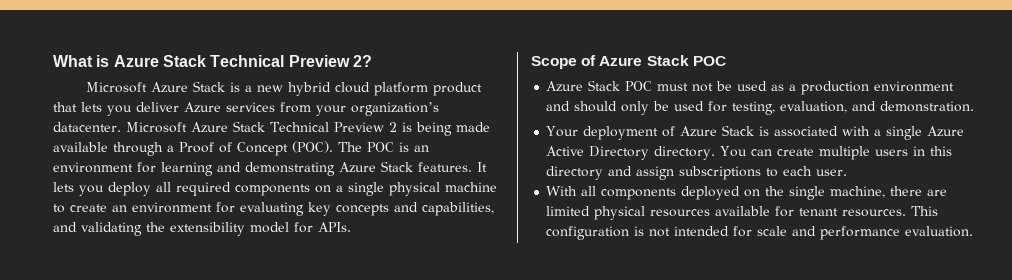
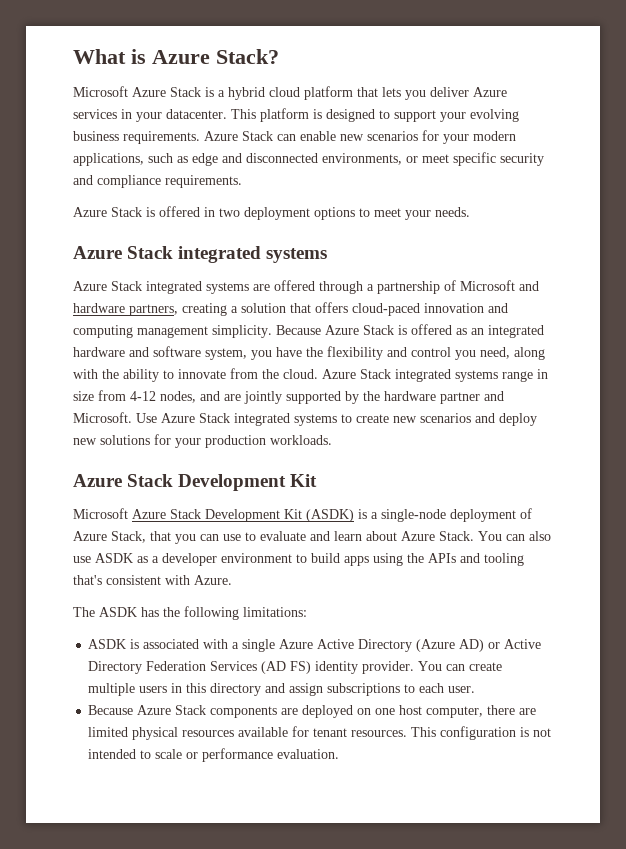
[162,55,372,67] Stack Technical Preview 2? -> [216,49,279,64] Stack?
[257,85,284,92] new -> (225, 93) none
[433,82,483,96] product -> (353, 93) none
[280,102,439,116] [53,121,490,136] [53,141,429,156] [53,161,487,176] [53,182,497,196] [53,202,494,216] [53,222,351,236] [531,55,726,69] [546,80,955,95] [546,101,975,115] [546,125,755,140] from your organization’s datacenter. Microsoft Azure Stack Technical Preview 2 is being made available through a Proof of Concept (POC). The POC is an environment for learning and demonstrating Azure Stack features. It lets you deploy all required components on a single physical machine to create an environment for evaluating key concepts and capabilities, and validating the extensibility model for APIs. // Scope of Azure Stack POC // Azure Stack POC must not be used as a production environment and should only be used for testing, evaluation, and demonstration. // Your deployment of Azure Stack -> [121,108,519,122] [73,130,516,144] [73,152,544,166] [73,175,242,188] [73,206,470,220] [73,246,328,263] [73,280,539,294] [73,302,508,316] [73,324,544,338] [73,346,545,360] [73,368,548,382] [73,390,504,404] [73,412,537,426] [73,434,332,448] [73,474,318,491] [73,508,532,522] [73,531,551,544] [73,553,524,566] [73,575,232,585] [73,606,307,620] [88,639,127,649] in your datacenter. This platform is designed to support your evolving business requirements. Azure Stack can enable new scenarios for your modern applications, such as edge and disconnected environments, or meet specific security and compliance requirements. // Azure Stack is offered in two deployment options to meet your needs. // Azure Stack integrated systems // Azure Stack integrated systems are offered through a partnership of Microsoft and hardware partners, creating a solution that offers cloud-paced innovation and computing management simplicity. Because Azure Stack is offered as an integrated hardware and software system, you have the flexibility and control you need, along with the ability to innovate from the cloud. Azure Stack integrated systems range in size from 4-12 nodes, and are jointly supported by the hardware partner and Microsoft. Use Azure Stack integrated systems to create new scenarios and deploy new solutions for your production workloads. // Azure Stack Development Kit // Microsoft Azure Stack Development Kit (ASDK) is a single-node deployment of Azure Stack, that you can use to evaluate and learn about Azure Stack. You can also use ASDK as a developer environment to build apps using the APIs and tooling that's consistent with Azure. // The ASDK has the following limitations: // ASDK
[654,146,716,160] directory. -> [416,639,542,652] [88,661,415,674] (Azure AD) or Active Directory Federation Services (AD FS) identity provider.
[546,186,886,200] With all components deployed on the single machine, -> [88,705,484,718] Because Azure Stack components are deployed on one host computer,
[733,226,817,237] for scale and -> [140,749,199,759] to scale or

